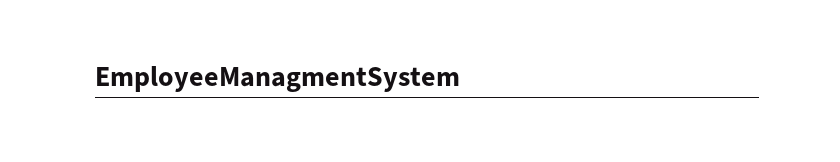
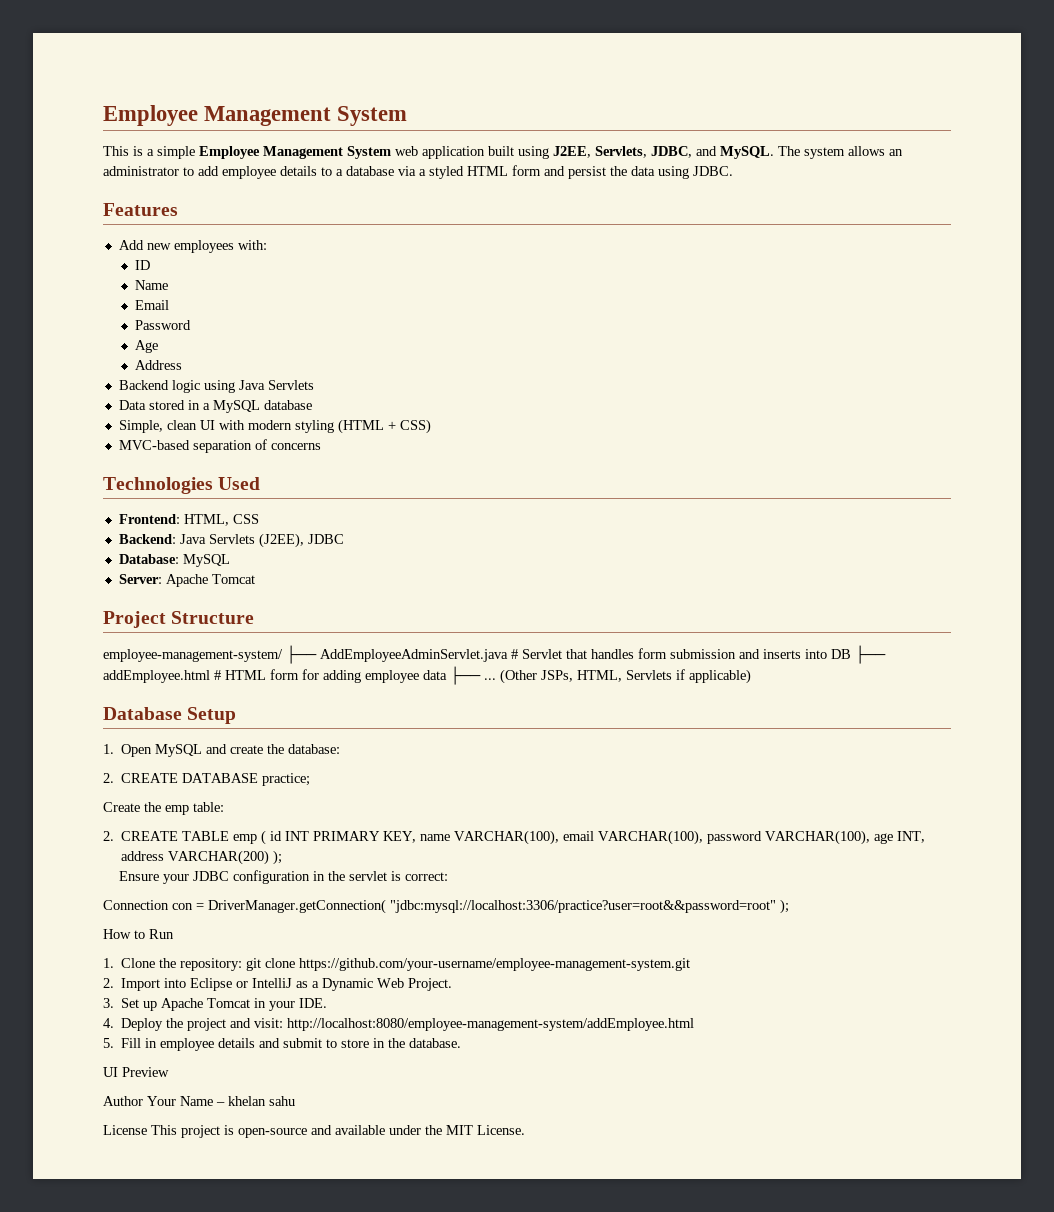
[95,66,460,92] EmployeeManagmentSystem -> [103,105,408,126] [103,146,903,159] [103,165,733,179] [103,203,178,216] [118,240,267,253] [135,260,151,270] [135,280,169,290] [135,300,170,310] [135,320,192,330] [135,340,159,353] [135,360,183,370] [118,380,314,393] [118,400,312,413] [118,419,431,434] [118,439,321,453] [103,477,261,494] [118,514,259,526] [118,533,344,548] [118,554,230,567] [118,574,255,587] [103,611,255,628] [103,645,886,664] [103,666,751,685] [103,707,237,724] [103,744,341,757] [103,773,311,786] [103,802,224,815] [103,830,926,845] [121,850,283,865] [119,870,449,884] [103,899,789,914] [103,929,174,939] [103,958,691,971] [103,978,453,991] [103,998,328,1011] [103,1018,695,1031] [103,1038,462,1051] [103,1067,169,1077] [103,1096,295,1106] [103,1125,525,1138] Employee Management System // This is a simple Employee Management System web application built using J2EE, Servlets, JDBC, and MySQL. The system allows an administrator to add employee details to a database via a styled HTML form and persist the data using JDBC. // Features // Add new employees with: // ID // Name // Email // Password // Age // Address // Backend logic using Java Servlets // Data stored in a MySQL database // Simple, clean UI with modern styling (HTML + CSS) // MVC-based separation of concerns // Technologies Used // Frontend: HTML, CSS // Backend: Java Servlets (J2EE), JDBC // Database: MySQL // Server: Apache Tomcat // Project Structure // employee-management-system/ ├── AddEmployeeAdminServlet.java # Servlet that handles form submission and inserts into DB ├── addEmployee.html # HTML form for adding employee data ├── ... (Other JSPs, HTML, Servlets if applicable) // Database Setup // 1. Open MySQL and create the database: // 2. CREATE DATABASE practice; // Create the emp table: // 2. CREATE TABLE emp ( id INT PRIMARY KEY, name VARCHAR(100), email VARCHAR(100), password VARCHAR(100), age INT, address VARCHAR(200) ); // Ensure your JDBC configuration in the servlet is correct: // Connection con = DriverManager.getConnection( "jdbc:mysql://localhost:3306/practice?user=root&&password=root" ); // How to Run // 1. Clone the repository: git clone https://github.com/your-username/employee-management-system.git // 2. Import into Eclipse or IntelliJ as a Dynamic Web Project. // 3. Set up Apache Tomcat in your IDE. // 4. Deploy the project and visit: http://localhost:8080/employee-management-system/addEmployee.html // 5. Fill in employee details and submit to store in the database. // UI Preview // Author Your Name – khelan sahu // License This project is open-source and available under the MIT License.

